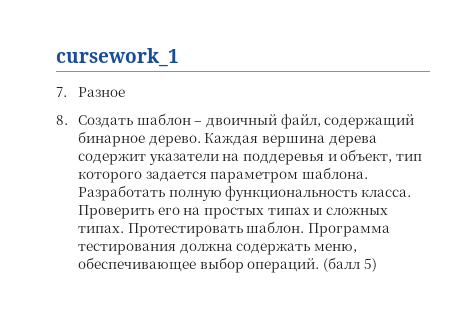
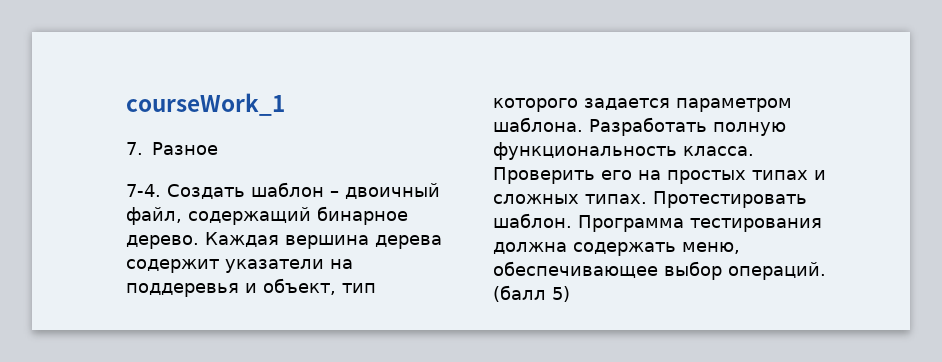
[56,48,179,67] cursework_1 -> [126,93,285,116] courseWork_1
[56,115,68,125] 8. -> [126,184,161,197] 7-4.

